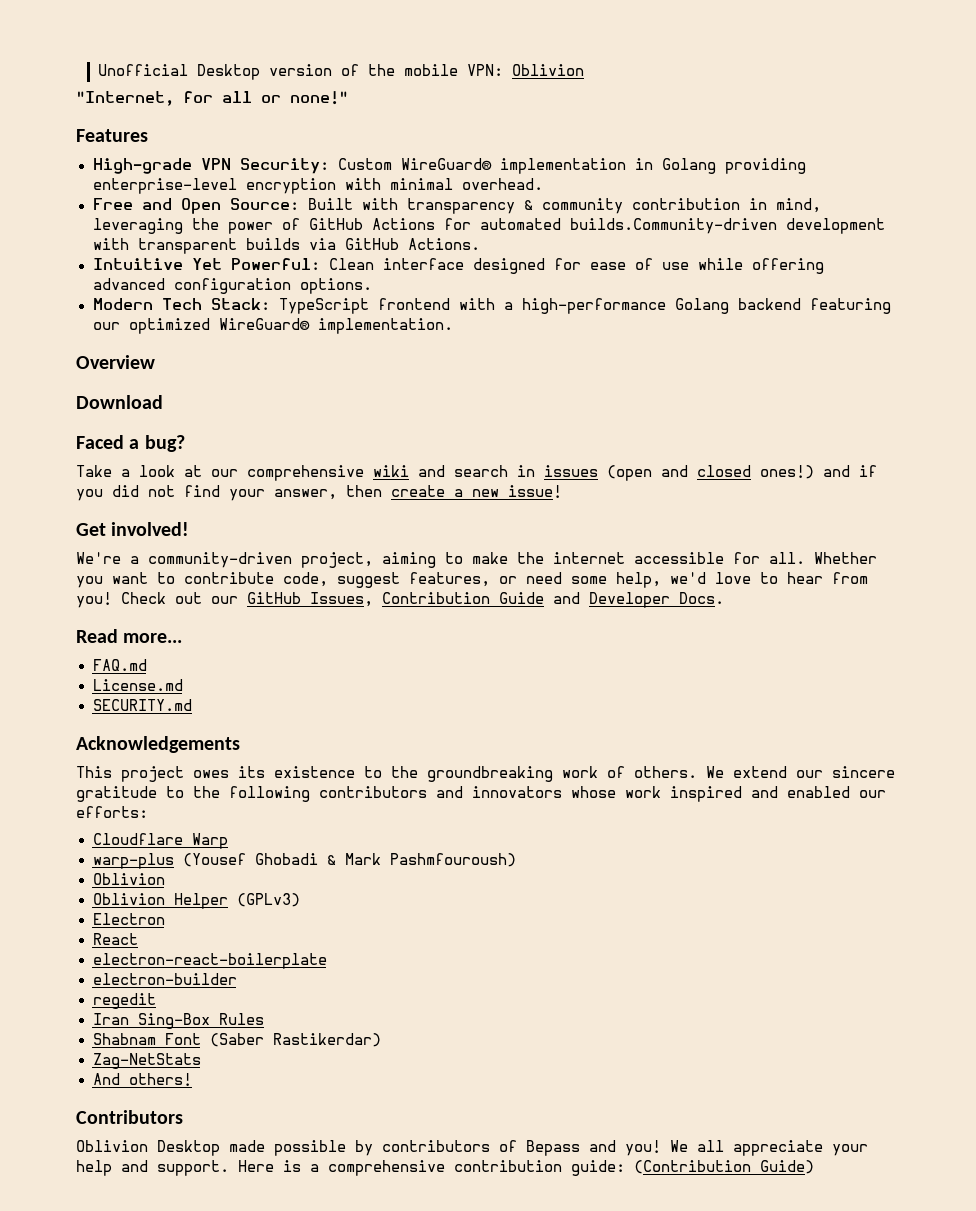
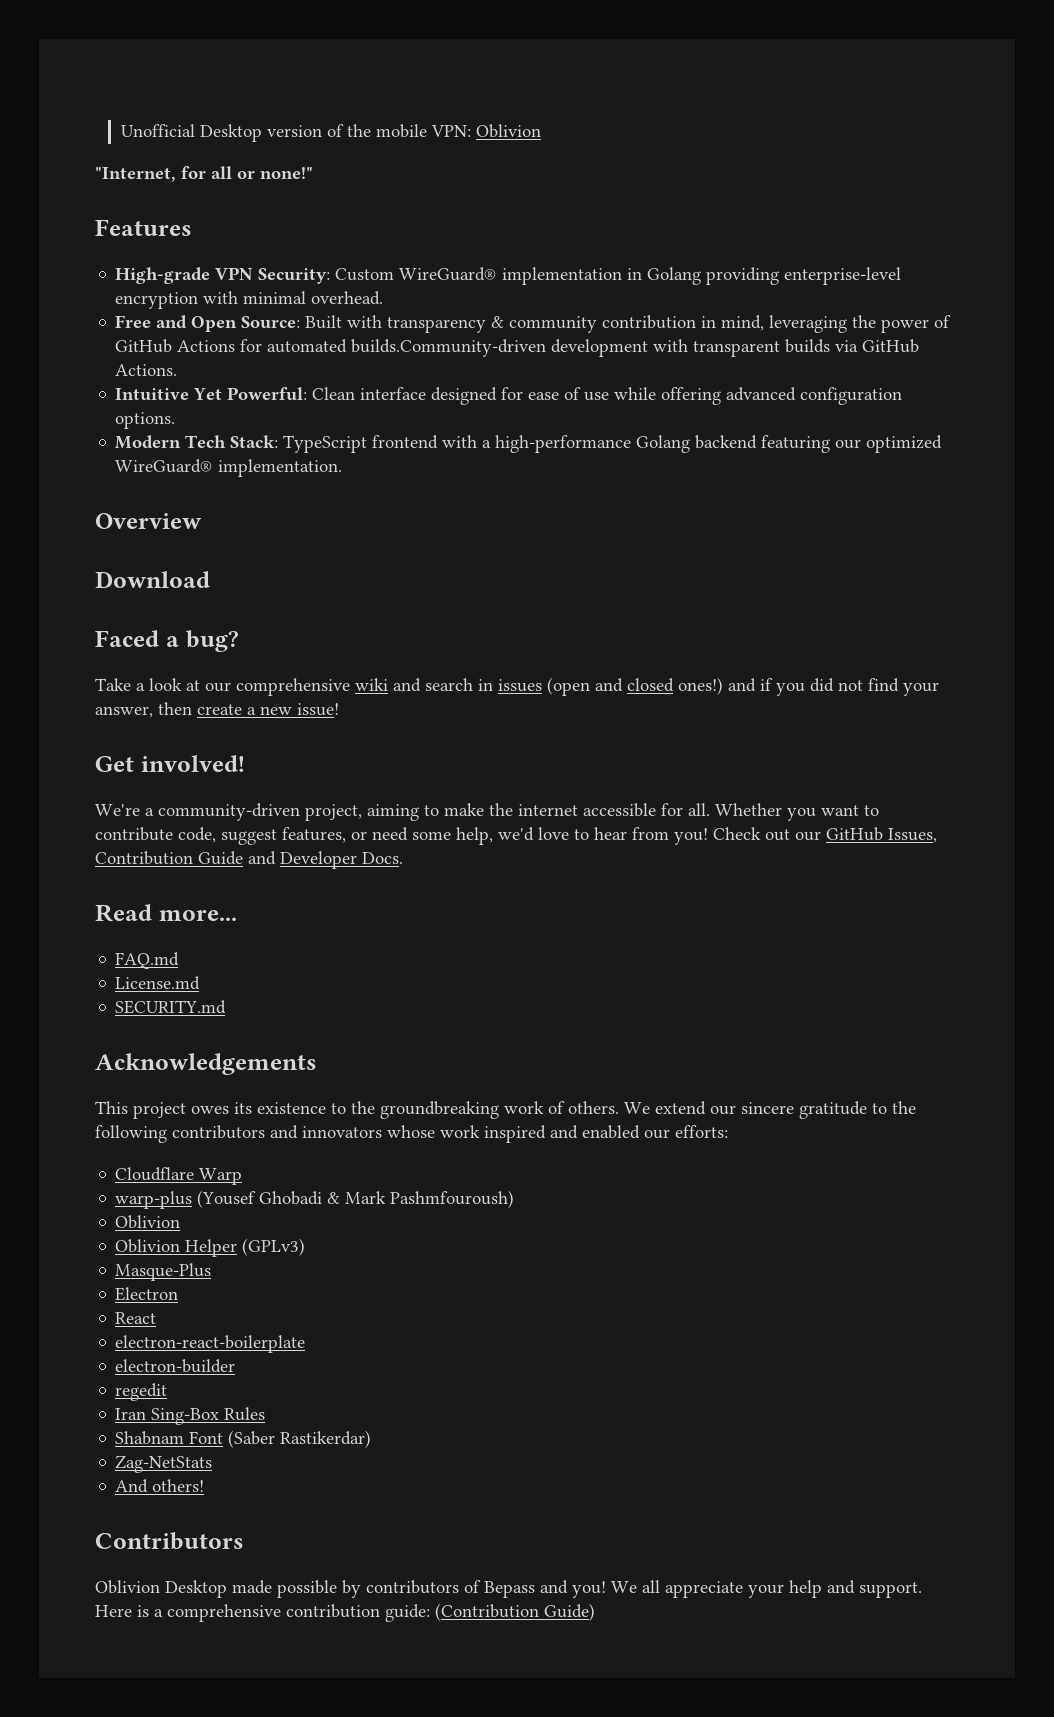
(300, 900) none -> [115,1263,212,1281] // Masque-Plus

